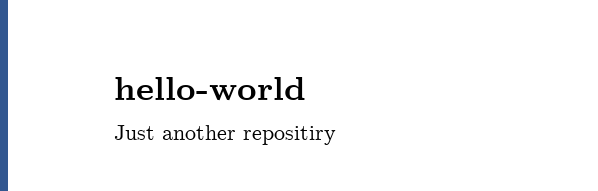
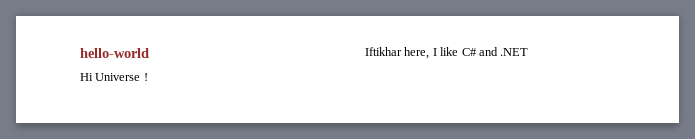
[114,125,336,145] Just another repositiry -> [80,73,148,81] [365,47,529,59] Hi Universe ! // Iftikhar here, I like C# and .NET

